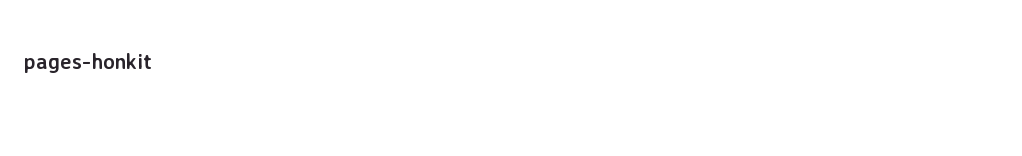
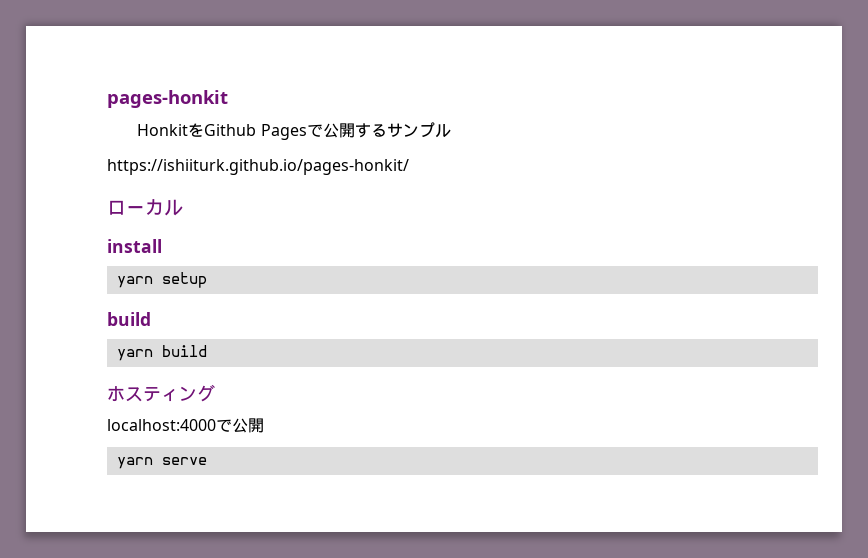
(152, 63) none -> [137,122,451,140] [107,159,409,175] [107,199,183,216] [107,239,162,253] [116,272,207,288] [107,312,151,326] [116,345,207,361] [107,384,215,402] [107,418,264,433] [116,457,207,469] // HonkitをGithub Pagesで公開するサンプル // https://ishiiturk.github.io/pages-honkit/ // ローカル // install // yarn setup // build // yarn build // ホスティング // localhost:4000で公開 // yarn serve

